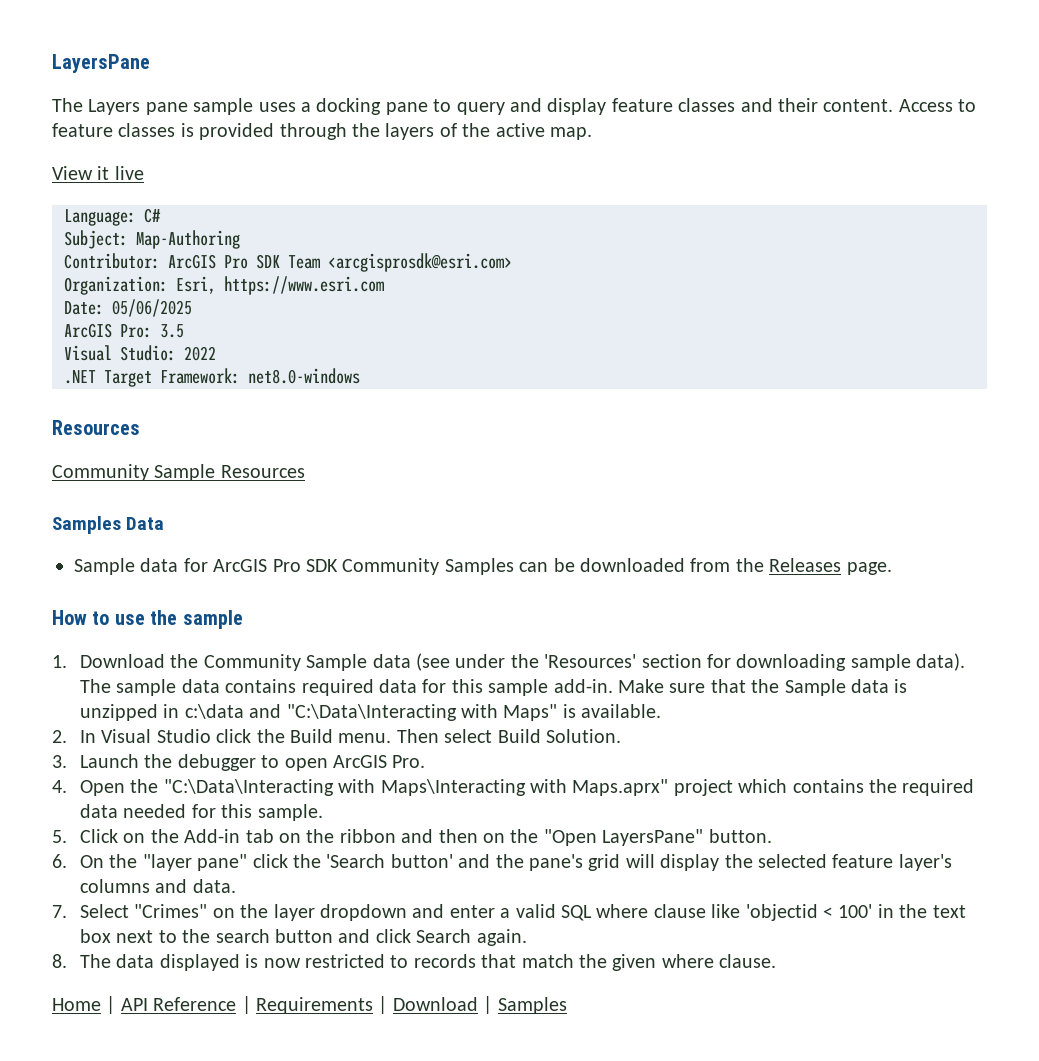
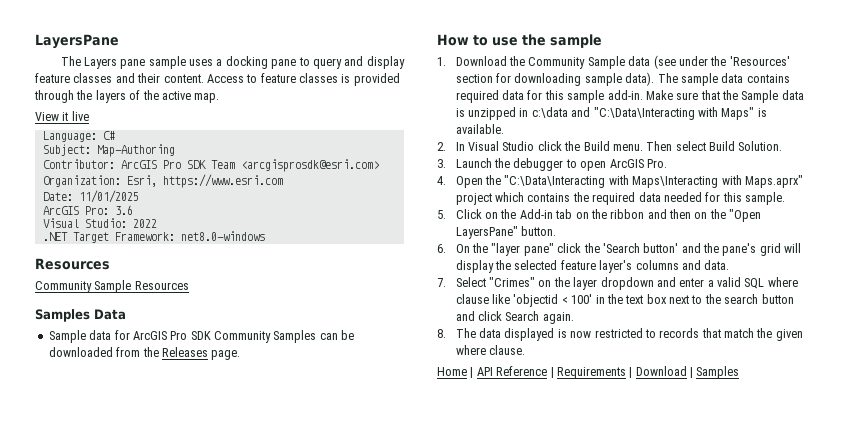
[112,299,192,317] 05/06/2025 -> [78,190,139,203] 11/01/2025
[160,324,184,338] 3.5 -> [114,205,133,215] 3.6

